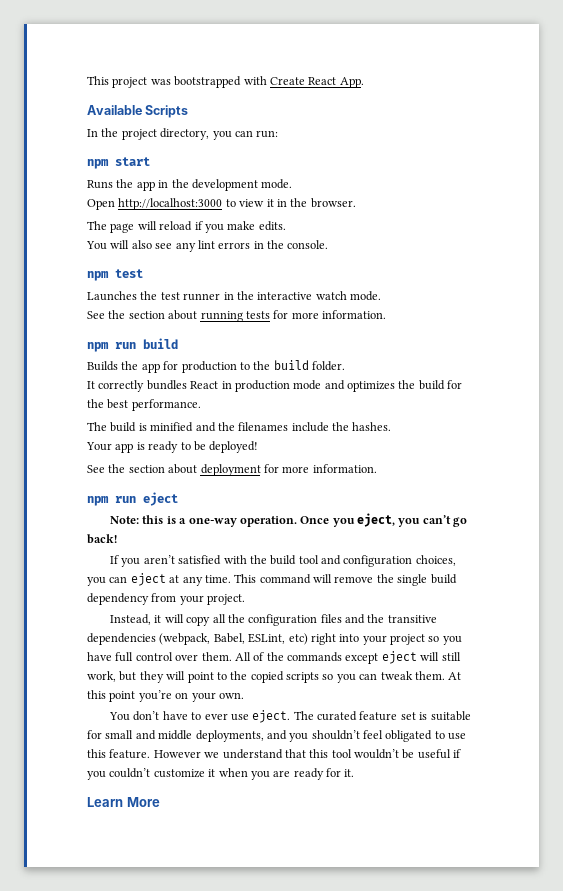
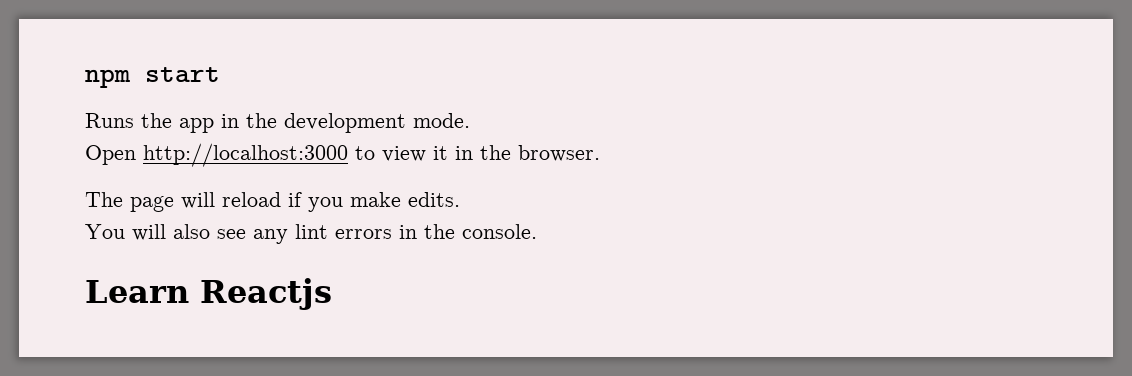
[87,76,364,88] [87,105,189,118] [87,128,279,140] This project was bootstrapped with Create React App. // Available Scripts // In the project directory, you can run: // -> (85, 78) none
[87,269,143,281] [87,291,381,301] [87,310,386,322] [87,338,178,352] [87,360,345,373] [87,380,463,392] [87,399,201,411] [87,422,392,432] [86,441,259,453] [87,464,377,476] [87,492,178,506] [110,513,468,527] [87,534,117,544] [110,555,456,567] [87,573,457,586] [87,593,246,605] [110,614,437,626] [87,633,462,645] [87,651,461,664] [87,671,462,683] [87,690,244,702] [109,710,471,723] [87,730,467,742] [87,749,462,759] [87,768,355,780] // npm test // Launches the test runner in the interactive watch mode. // See the section about running tests for more information. // npm run build // Builds the app for production to the build folder. // It correctly bundles React in production mode and optimizes the build for the best performance. // The build is minified and the filenames include the hashes. // Your app is ready to be deployed! // See the section about deployment for more information. // npm run eject // Note: this is a one-way operation. Once you eject, you can’t go back! // If you aren’t satisfied with the build tool and configuration choices, you can eject at any time. This command will remove the single build dependency from your project. // Instead, it will copy all the configuration files and the transitive dependencies (webpack, Babel, ESLint, etc) right into your project so you have full control over them. All of the commands except eject will still work, but they will point to the copied scripts so you can tweak them. At this point you’re on your own. // You don’t have to ever use eject. The curated feature set is suitable for small and middle deployments, and you shouldn’t feel obligated to use this feature. However we understand that this tool wouldn’t be useful if you couldn’t customize it when you are ready for it. -> (537, 231) none
[126,797,160,807] More -> [200,278,332,310] Reactjs

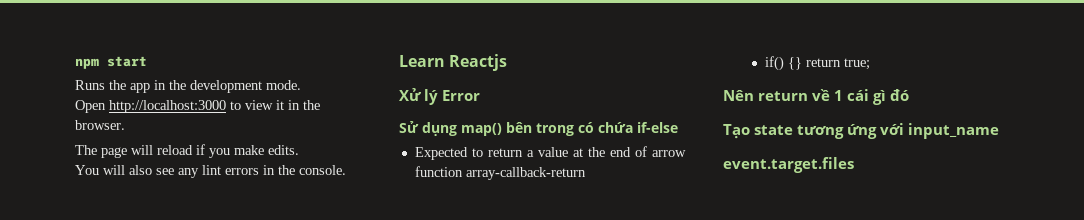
(332, 294) none -> [399,88,480,105] [399,121,678,137] [414,146,686,160] [414,166,586,180] [765,56,871,71] [723,89,909,105] [723,123,999,139] [723,157,854,173] // Xử lý Error // Sử dụng map() bên trong có chứa if-else // Expected to return a value at the end of arrow function array-callback-return // if() {} return true; // Nên return về 1 cái gì đó // Tạo state tương ứng với input_name // event.target.files

